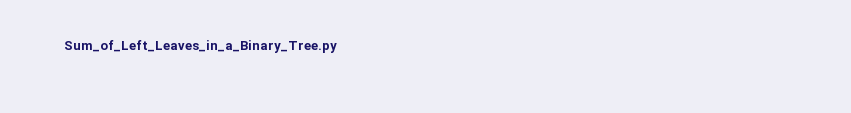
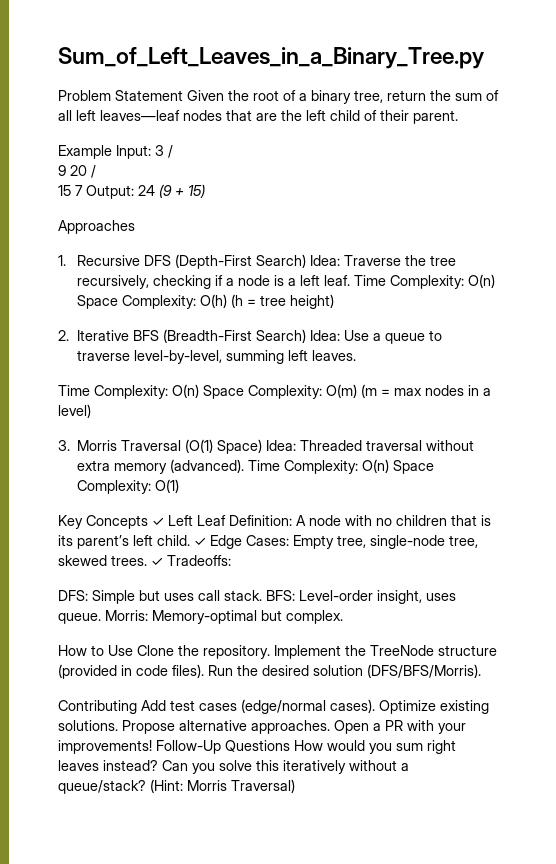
(337, 46) none -> [58,90,499,104] [58,110,458,124] [58,145,173,159] [58,165,96,178] [58,184,205,199] [58,220,135,234] [58,254,456,269] [76,274,495,289] [76,294,334,309] [58,329,442,344] [76,350,356,364] [58,384,491,399] [58,404,91,418] [58,439,475,454] [77,459,435,474] [77,479,180,494] [58,515,491,529] [58,535,478,549] [58,555,231,566] [58,590,456,604] [58,610,343,624] [58,645,497,659] [58,664,481,679] [58,699,489,714] [58,720,466,734] [58,740,456,754] [58,760,409,774] [58,779,295,794] // Problem Statement Given the root of a binary tree, return the sum of all left leaves—leaf nodes that are the left child of their parent. // Example Input: 3 / // 9 20 / // 15 7 Output: 24 (9 + 15) // Approaches // 1. Recursive DFS (Depth-First Search) Idea: Traverse the tree recursively, checking if a node is a left leaf. Time Complexity: O(n) Space Complexity: O(h) (h = tree height) // 2. Iterative BFS (Breadth-First Search) Idea: Use a queue to traverse level-by-level, summing left leaves. // Time Complexity: O(n) Space Complexity: O(m) (m = max nodes in a level) // 3. Morris Traversal (O(1) Space) Idea: Threaded traversal without extra memory (advanced). Time Complexity: O(n) Space Complexity: O(1) // Key Concepts ✓ Left Leaf Definition: A node with no children that is its parent’s left child. ✓ Edge Cases: Empty tree, single-node tree, skewed trees. ✓ Tradeoffs: // DFS: Simple but uses call stack. BFS: Level-order insight, uses queue. Morris: Memory-optimal but complex. // How to Use Clone the repository. Implement the TreeNode structure (provided in code files). Run the desired solution (DFS/BFS/Morris). // Contributing Add test cases (edge/normal cases). Optimize existing solutions. Propose alternative approaches. Open a PR with your improvements! Follow-Up Questions How would you sum right leaves instead? Can you solve this iteratively without a queue/stack? (Hint: Morris Traversal)

